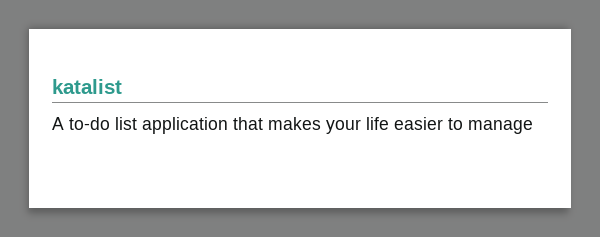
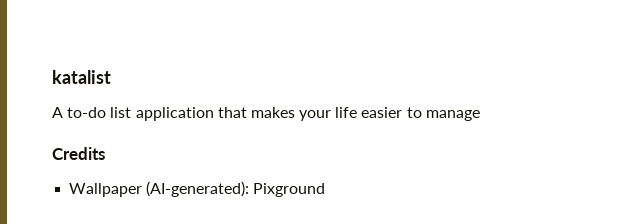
(533, 127) none -> [52,147,105,160] [69,181,326,197] // Credits // Wallpaper (AI-generated): Pixground

